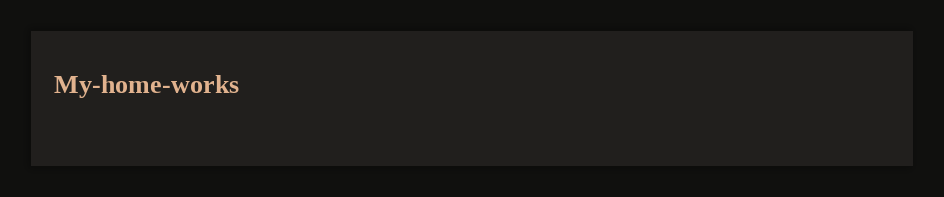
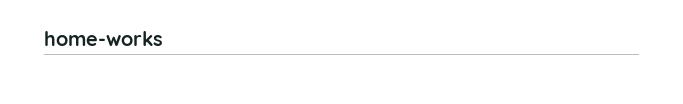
[54,75,239,98] My-home-works -> [44,31,163,46] home-works

